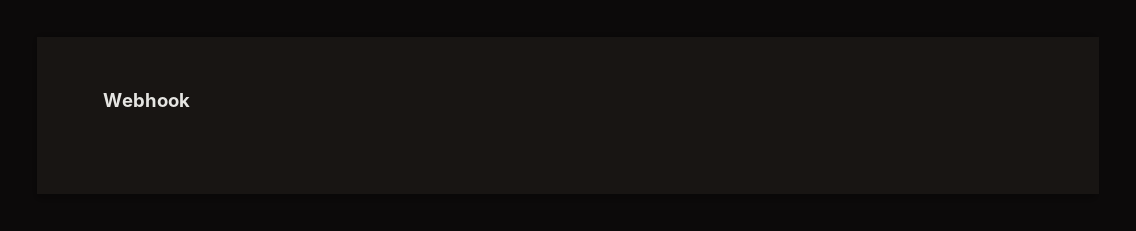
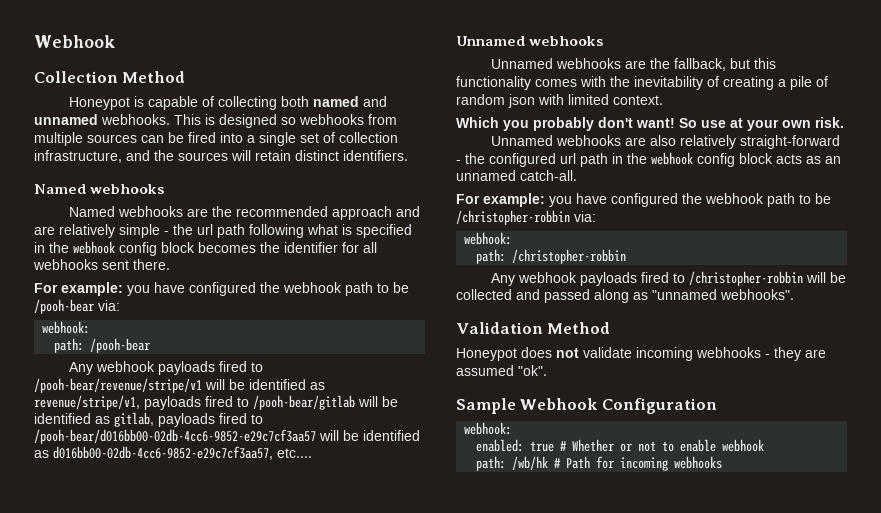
[103,93,190,107] Webhook -> [34,35,115,48] [34,71,186,83] [69,96,388,110] [34,114,397,128] [34,132,398,146] [34,150,408,163] [34,184,165,194] [69,206,421,220] [34,224,412,238] [34,241,377,256] [33,259,170,270] [34,282,409,296] [34,299,120,314] [42,321,91,334] [54,338,151,353] [69,361,264,375] [34,378,325,393] [34,395,398,410] [34,412,263,427] [34,429,420,444] [34,446,312,460] [456,36,604,46] [491,58,777,71] [456,76,828,90] [456,94,663,108] [456,117,844,131] [491,135,841,149] [456,152,841,167] [456,170,577,181] [456,193,831,207] [456,210,596,225] [464,232,513,245] [476,249,627,264] [491,271,847,286] [456,289,794,303] [456,322,611,334] [456,347,826,361] [456,365,547,376] [456,398,717,414] [464,422,513,435] [476,439,765,452] [476,456,723,471] Webhook // Collection Method // Honeypot is capable of collecting both named and unnamed webhooks. This is designed so webhooks from multiple sources can be fired into a single set of collection infrastructure, and the sources will retain distinct identifiers. // Named webhooks // Named webhooks are the recommended approach and are relatively simple - the url path following what is specified in the webhook config block becomes the identifier for all webhooks sent there. // For example: you have configured the webhook path to be /pooh-bear via: // webhook: // path: /pooh-bear // Any webhook payloads fired to /pooh-bear/revenue/stripe/v1 will be identified as revenue/stripe/v1, payloads fired to /pooh-bear/gitlab will be identified as gitlab, payloads fired to /pooh-bear/d016bb00-02db-4cc6-9852-e29c7cf3aa57 will be identified as d016bb00-02db-4cc6-9852-e29c7cf3aa57, etc.... // Unnamed webhooks // Unnamed webhooks are the fallback, but this functionality comes with the inevitability of creating a pile of random json with limited context. // Which you probably don't want! So use at your own risk. // Unnamed webhooks are also relatively straight-forward - the configured url path in the webhook config block acts as an unnamed catch-all. // For example: you have configured the webhook path to be /christopher-robbin via: // webhook: // path: /christopher-robbin // Any webhook payloads fired to /christopher-robbin will be collected and passed along as "unnamed webhooks". // Validation Method // Honeypot does not validate incoming webhooks - they are assumed "ok". // Sample Webhook Configuration // webhook: // enabled: true # Whether or not to enable webhook // path: /wb/hk # Path for incoming webhooks

